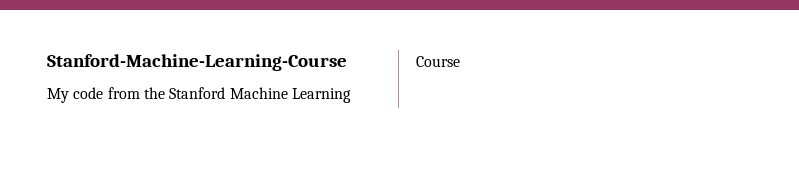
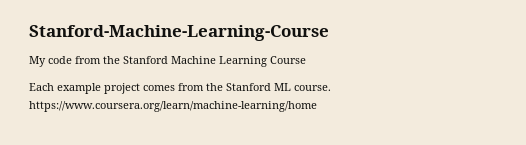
(460, 61) none -> [29,83,331,94] [29,101,317,112] // Each example project comes from the Stanford ML course. https://www.coursera.org/learn/machine-learning/home

